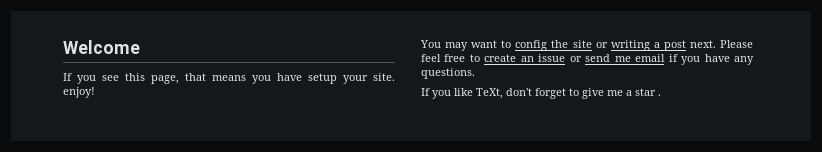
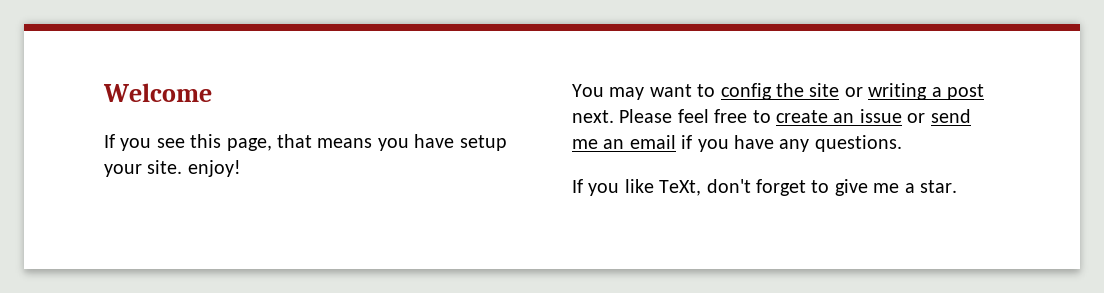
(631, 59) none -> [603,139,625,149] an
[635,88,661,96] star . -> [919,180,957,193] star.

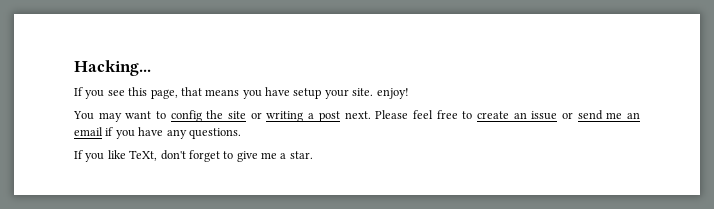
[103,83,212,102] Welcome -> [74,60,151,76] Hacking...

